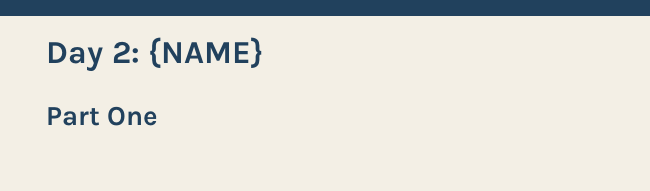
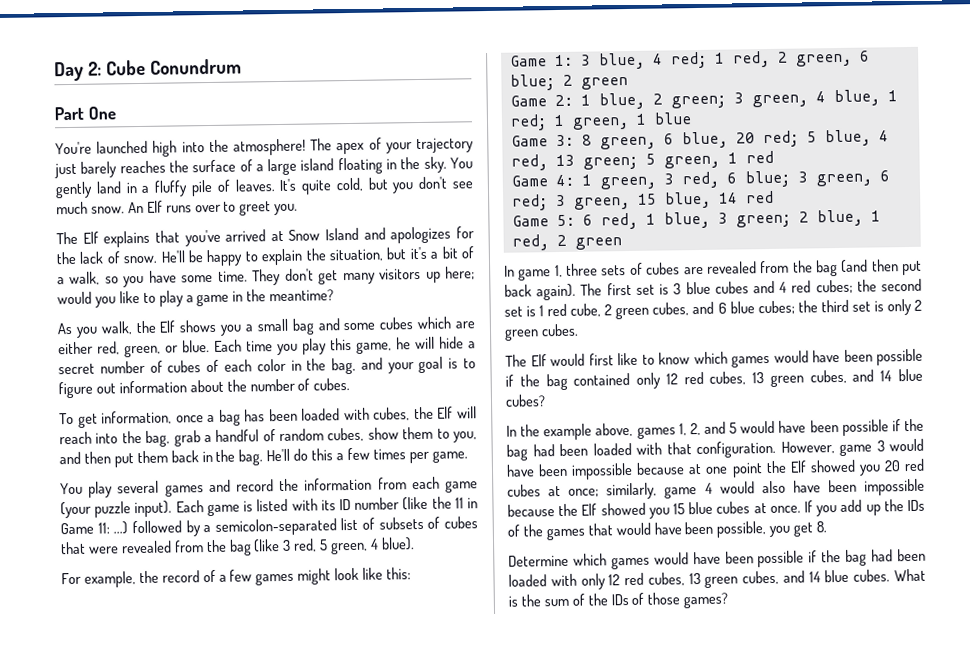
[148,37,265,68] {NAME} -> [105,58,242,76] Cube Conundrum
(159, 116) none -> [55,137,475,157] [54,156,474,179] [55,176,473,199] [56,200,299,216] [56,226,474,248] [56,246,474,267] [57,266,475,288] [57,289,335,308] [57,316,475,338] [58,336,476,358] [58,356,476,375] [58,377,351,399] [59,406,477,428] [59,426,477,447] [59,447,468,468] [60,476,479,498] [60,496,479,519] [60,516,478,537] [60,537,415,556] [61,567,412,588] [509,50,870,70] [509,74,628,91] [509,89,898,110] [509,112,692,131] [510,129,889,150] [510,150,774,171] [510,170,890,190] [511,190,774,211] [511,209,881,230] [511,234,622,251] [504,259,922,281] [504,278,922,301] [504,298,922,320] [504,323,579,341] [505,348,923,368] [505,368,923,391] [505,394,546,407] [506,418,924,441] [506,438,924,461] [506,458,925,480] [507,478,925,500] [507,499,925,519] [507,521,828,541] [508,548,927,570] [508,568,926,590] [508,592,729,609] // You're launched high into the atmosphere! The apex of your trajectory just barely reaches the surface of a large island floating in the sky. You gently land in a fluffy pile of leaves. It's quite cold, but you don't see much snow. An Elf runs over to greet you. // The Elf explains that you've arrived at Snow Island and apologizes for the lack of snow. He'll be happy to explain the situation, but it's a bit of a walk, so you have some time. They don't get many visitors up here; would you like to play a game in the meantime? // As you walk, the Elf shows you a small bag and some cubes which are either red, green, or blue. Each time you play this game, he will hide a secret number of cubes of each color in the bag, and your goal is to figure out information about the number of cubes. // To get information, once a bag has been loaded with cubes, the Elf will reach into the bag, grab a handful of random cubes, show them to you, and then put them back in the bag. He'll do this a few times per game. // You play several games and record the information from each game (your puzzle input). Each game is listed with its ID number (like the 11 in Game 11: ...) followed by a semicolon-separated list of subsets of cubes that were revealed from the bag (like 3 red, 5 green, 4 blue). // For example, the record of a few games might look like this: // Game 1: 3 blue, 4 red; 1 red, 2 green, 6 blue; 2 green // Game 2: 1 blue, 2 green; 3 green, 4 blue, 1 red; 1 green, 1 blue // Game 3: 8 green, 6 blue, 20 red; 5 blue, 4 red, 13 green; 5 green, 1 red // Game 4: 1 green, 3 red, 6 blue; 3 green, 6 red; 3 green, 15 blue, 14 red // Game 5: 6 red, 1 blue, 3 green; 2 blue, 1 red, 2 green // In game 1, three sets of cubes are revealed from the bag (and then put back again). The first set is 3 blue cubes and 4 red cubes; the second set is 1 red cube, 2 green cubes, and 6 blue cubes; the third set is only 2 green cubes. // The Elf would first like to know which games would have been possible if the bag contained only 12 red cubes, 13 green cubes, and 14 blue cubes? // In the example above, games 1, 2, and 5 would have been possible if the bag had been loaded with that configuration. However, game 3 would have been impossible because at one point the Elf showed you 20 red cubes at once; similarly, game 4 would also have been impossible because the Elf showed you 15 blue cubes at once. If you add up the IDs of the games that would have been possible, you get 8. // Determine which games would have been possible if the bag had been loaded with only 12 red cubes, 13 green cubes, and 14 blue cubes. What is the sum of the IDs of those games?

